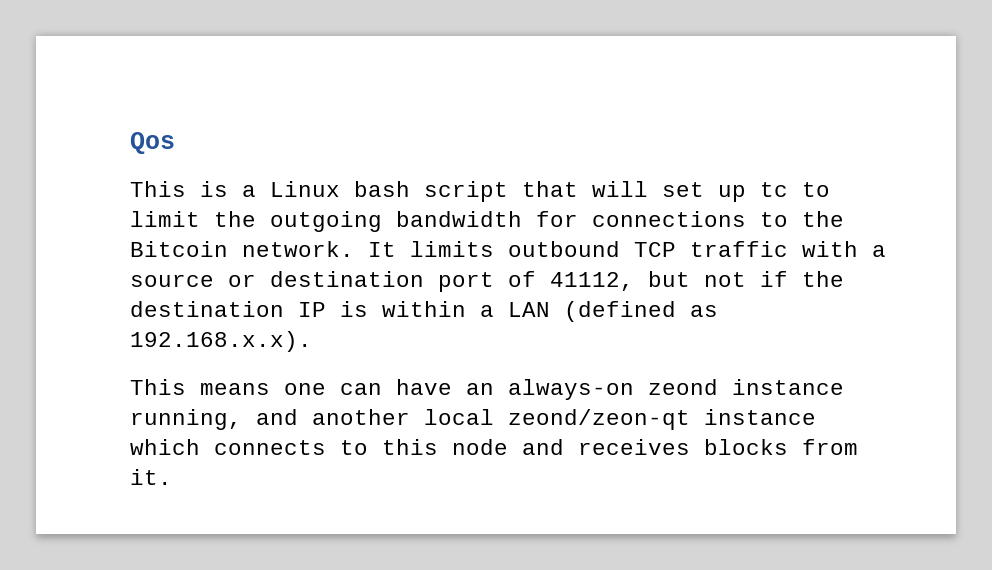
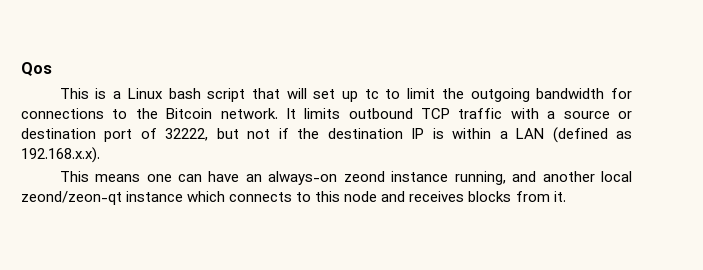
[550,272,634,291] 41112, -> [165,128,209,141] 32222,

